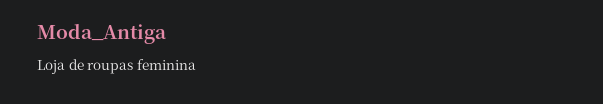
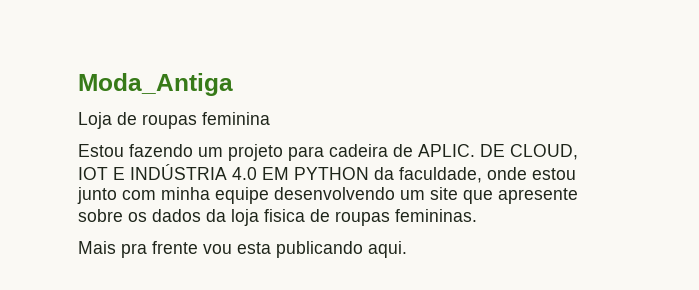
(196, 64) none -> [78,144,578,161] [78,164,576,183] [77,187,578,204] [78,209,477,226] [78,241,407,258] // Estou fazendo um projeto para cadeira de APLIC. DE CLOUD, IOT E INDÚSTRIA 4.0 EM PYTHON da faculdade, onde estou junto com minha equipe desenvolvendo um site que apresente sobre os dados da loja fisica de roupas femininas. // Mais pra frente vou esta publicando aqui.

